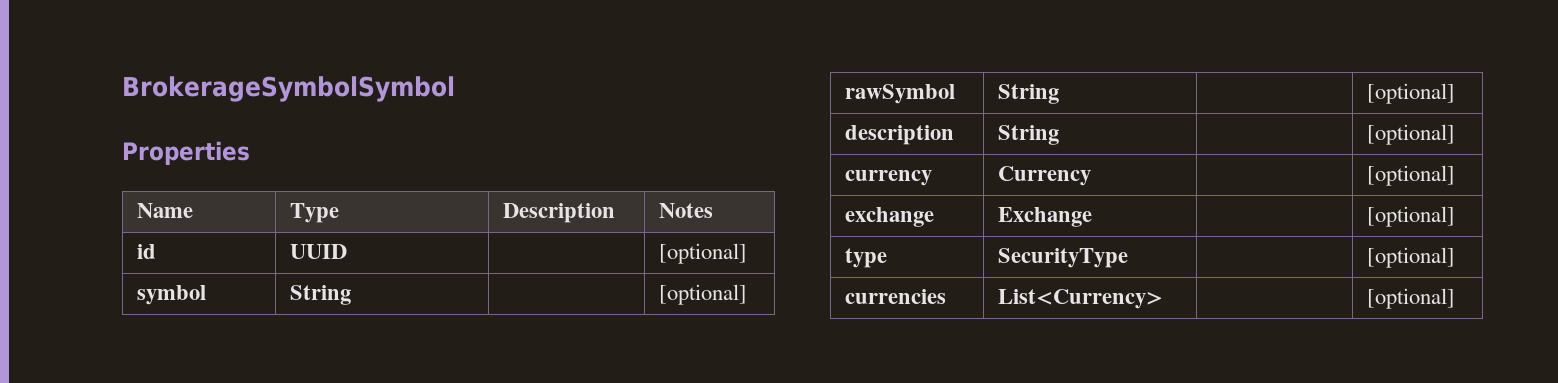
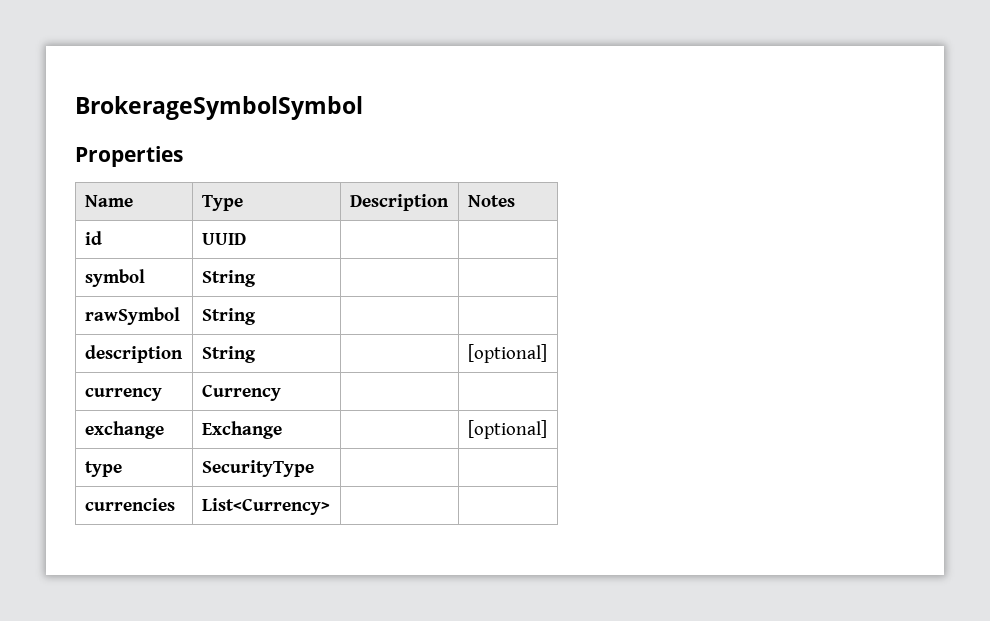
[659,243,748,264] [optional] -> (246, 239) none
[659,284,748,305] [optional] -> (256, 278) none
[1367,83,1456,104] [optional] -> (256, 316) none
[1367,165,1456,186] [optional] -> (281, 392) none
[1367,247,1456,268] [optional] -> (314, 468) none
[1367,288,1456,309] [optional] -> (330, 506) none

